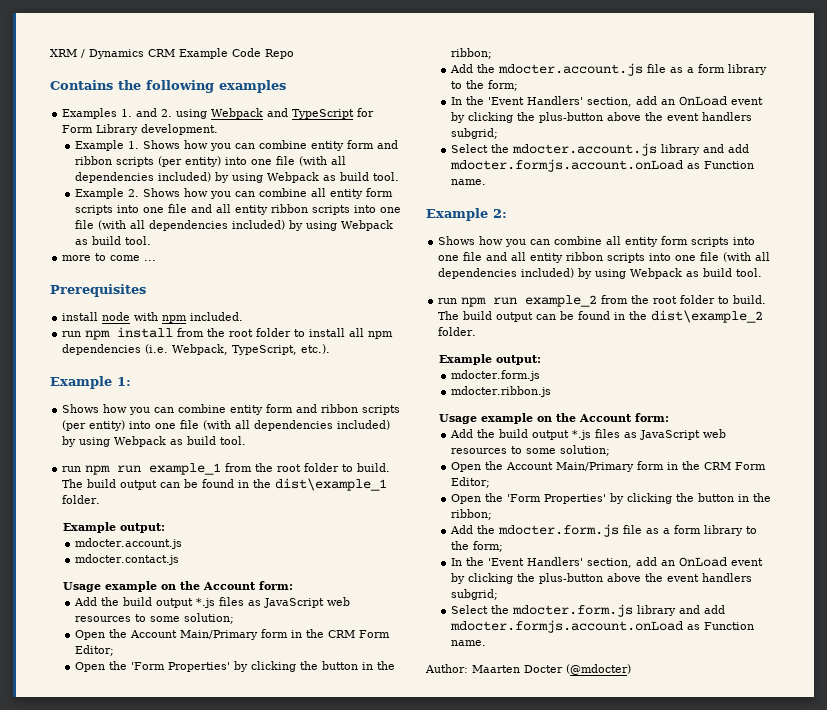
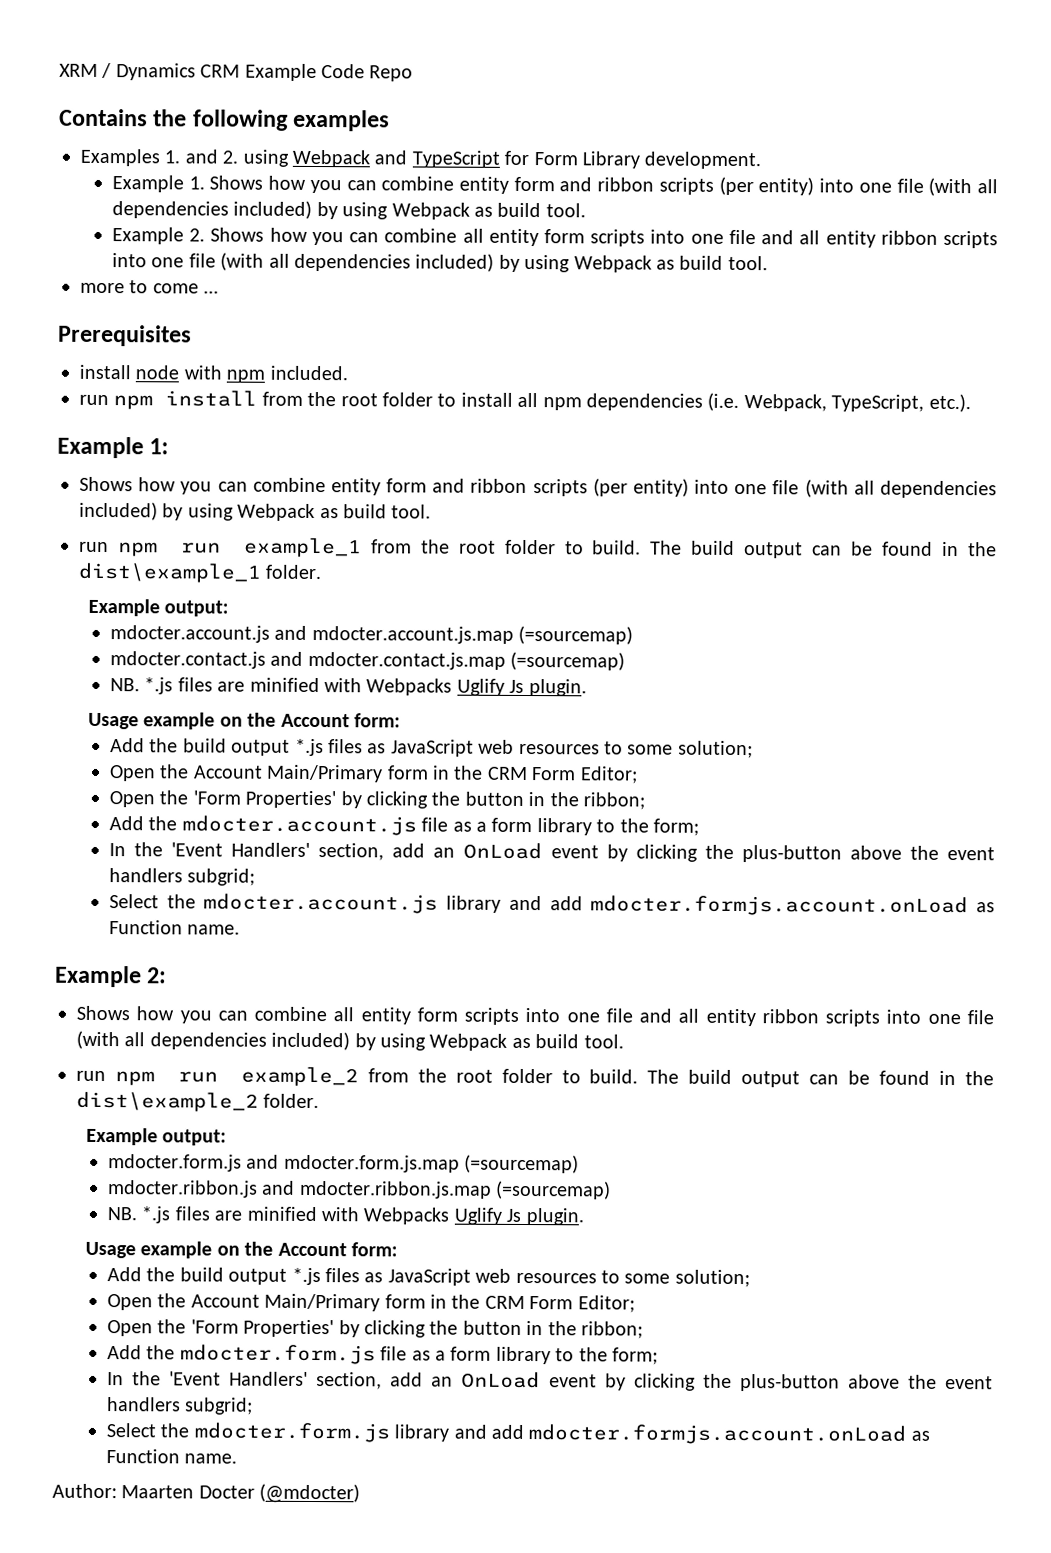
[74,554,179,565] // mdocter.contact.js -> [274,625,634,645] [109,651,626,671] [109,677,587,697] and mdocter.account.js.map (=sourcemap) // mdocter.contact.js and mdocter.contact.js.map (=sourcemap) // NB. *.js files are minified with Webpacks Uglify Js plugin.
[450,386,551,397] // mdocter.ribbon.js -> [246,1154,580,1174] [107,1180,612,1200] [106,1206,584,1226] and mdocter.form.js.map (=sourcemap) // mdocter.ribbon.js and mdocter.ribbon.js.map (=sourcemap) // NB. *.js files are minified with Webpacks Uglify Js plugin.

